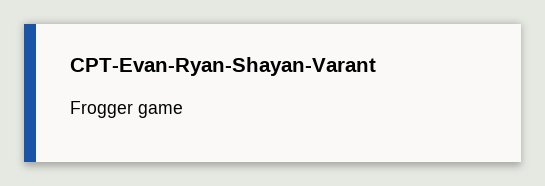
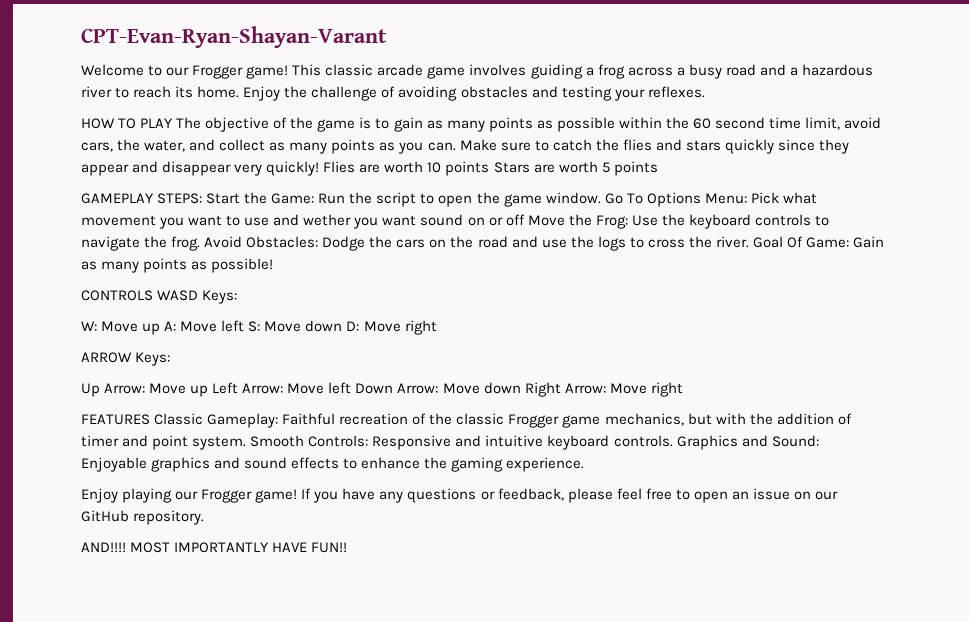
[70,101,183,118] Frogger game -> [81,64,873,79] [81,86,705,101] [81,117,882,132] [81,139,850,154] [81,161,658,176] [81,192,817,207] [81,214,829,229] [81,236,885,251] [81,258,274,273] [81,290,238,304] [81,320,437,335] [81,352,171,366] [81,382,683,397] [81,413,852,428] [81,435,819,450] [81,457,585,472] [81,488,838,503] [81,510,205,525] [81,542,348,553] Welcome to our Frogger game! This classic arcade game involves guiding a frog across a busy road and a hazardous river to reach its home. Enjoy the challenge of avoiding obstacles and testing your reflexes. // HOW TO PLAY The objective of the game is to gain as many points as possible within the 60 second time limit, avoid cars, the water, and collect as many points as you can. Make sure to catch the flies and stars quickly since they appear and disappear very quickly! Flies are worth 10 points Stars are worth 5 points // GAMEPLAY STEPS: Start the Game: Run the script to open the game window. Go To Options Menu: Pick what movement you want to use and wether you want sound on or off Move the Frog: Use the keyboard controls to navigate the frog. Avoid Obstacles: Dodge the cars on the road and use the logs to cross the river. Goal Of Game: Gain as many points as possible! // CONTROLS WASD Keys: // W: Move up A: Move left S: Move down D: Move right // ARROW Keys: // Up Arrow: Move up Left Arrow: Move left Down Arrow: Move down Right Arrow: Move right // FEATURES Classic Gameplay: Faithful recreation of the classic Frogger game mechanics, but with the addition of timer and point system. Smooth Controls: Responsive and intuitive keyboard controls. Graphics and Sound: Enjoyable graphics and sound effects to enhance the gaming experience. // Enjoy playing our Frogger game! If you have any questions or feedback, please feel free to open an issue on our GitHub repository. // AND!!!! MOST IMPORTANTLY HAVE FUN!!

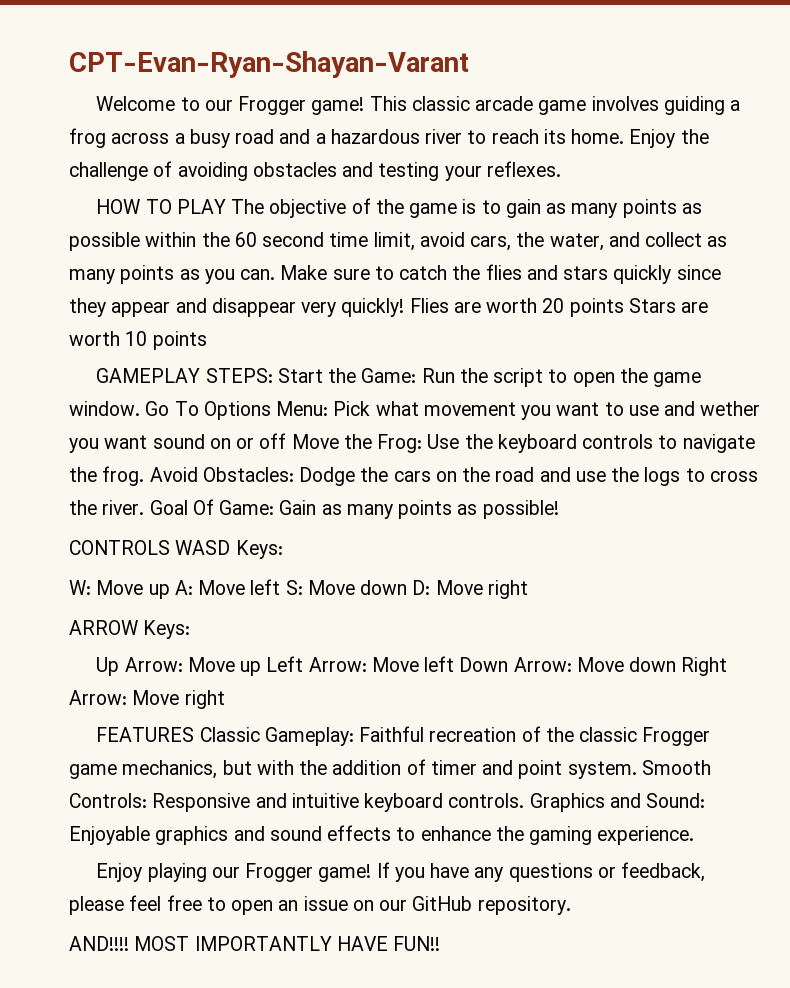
[427,162,442,173] 10 -> [542,298,565,313] 20
[601,162,610,173] 5 -> [125,331,148,346] 10

